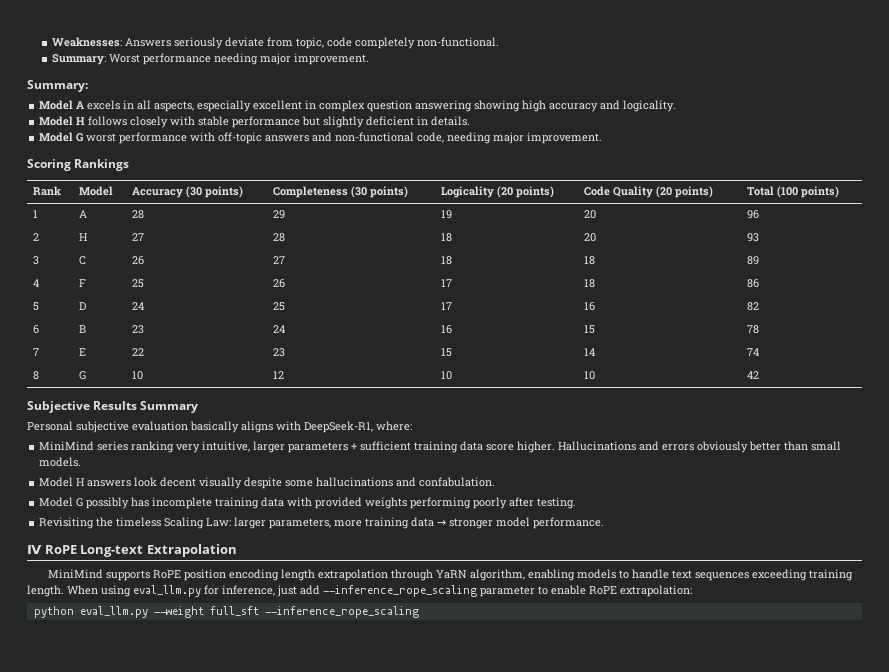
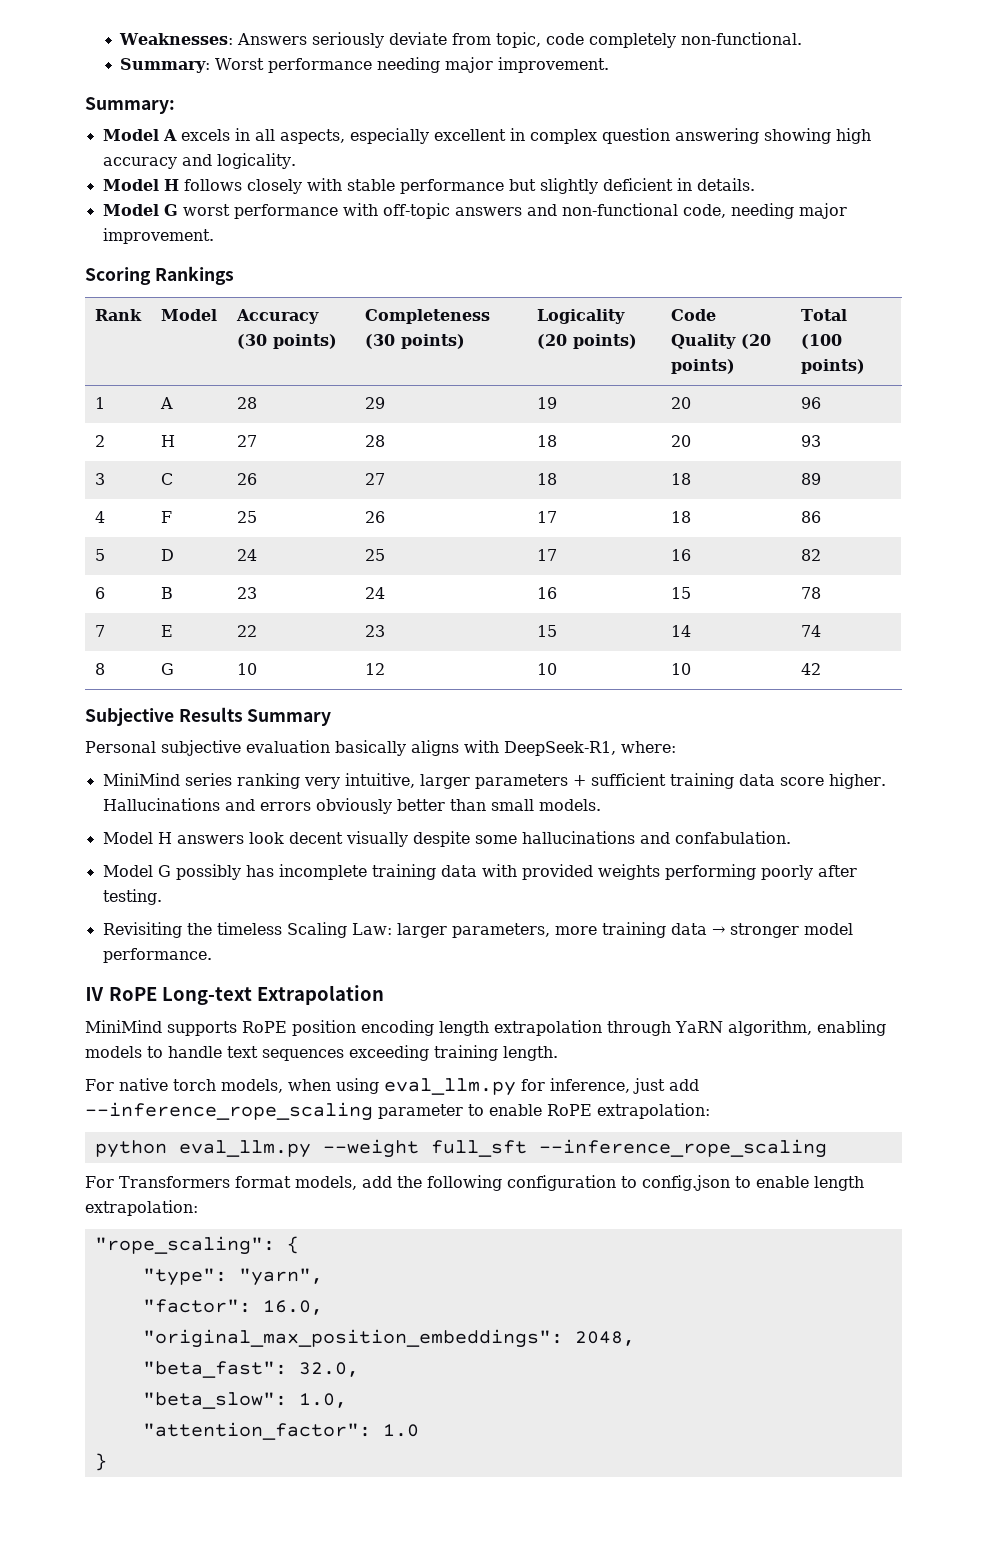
[67,585,98,595] When -> [85,1078,331,1093] // For native torch models, when
(419, 612) none -> [85,1175,864,1191] [85,1200,198,1216] [94,1236,299,1255] [142,1268,323,1286] [142,1299,323,1315] [142,1329,635,1348] [142,1361,359,1378] [142,1392,347,1409] [142,1422,419,1440] [94,1453,107,1471] // For Transformers format models, add the following configuration to config.json to enable length extrapolation: // "rope_scaling": { // "type": "yarn", // "factor": 16.0, // "original_max_position_embeddings": 2048, // "beta_fast": 32.0, // "beta_slow": 1.0, // "attention_factor": 1.0 // }

